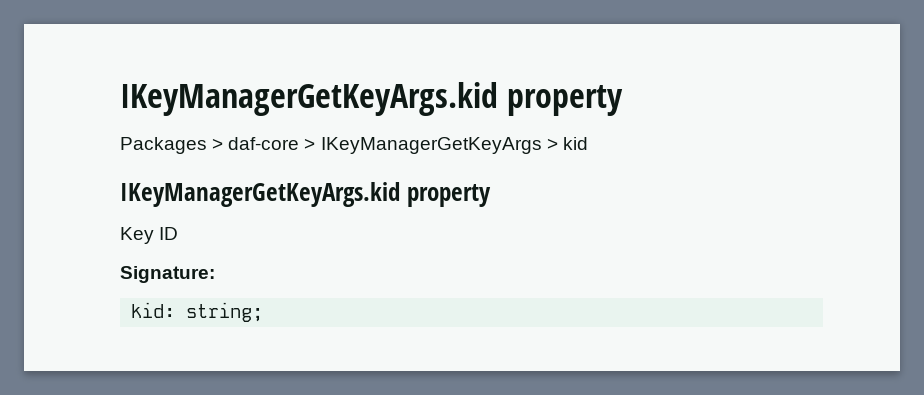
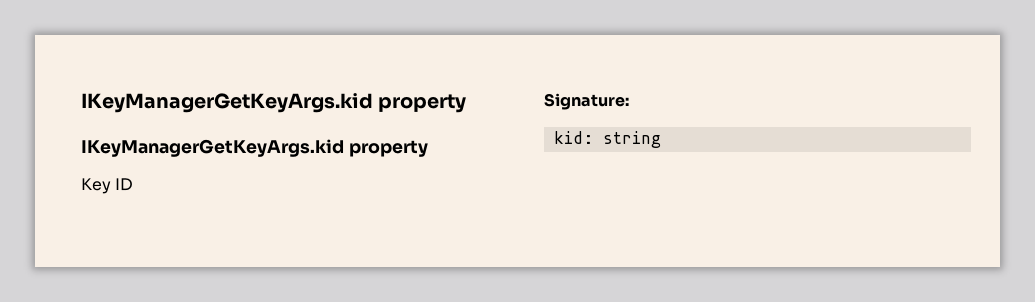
[120,82,624,116] [120,137,588,154] IKeyManagerGetKeyArgs.kid property // Packages > daf-core > IKeyManagerGetKeyArgs > kid -> [81,93,467,113] IKeyManagerGetKeyArgs.kid property
[186,302,264,322] string; -> [602,131,661,148] string

